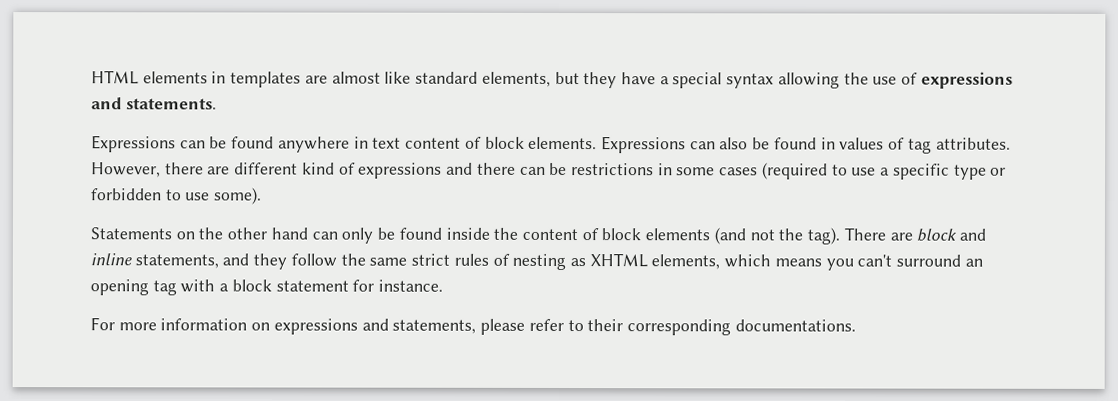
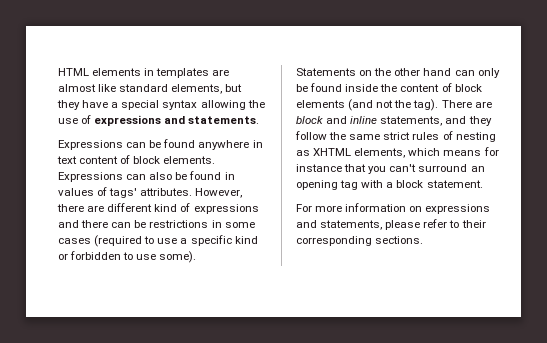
[907,138,932,154] tag -> [109,188,138,198] tags'
[953,164,987,180] type -> [234,236,258,244] kind
(822, 262) none -> [483,147,499,156] [296,164,367,172] for instance that
[275,279,444,292] statement for instance. -> [426,180,483,188] statement.
[734,319,856,332] documentations. -> [375,236,424,244] sections.

